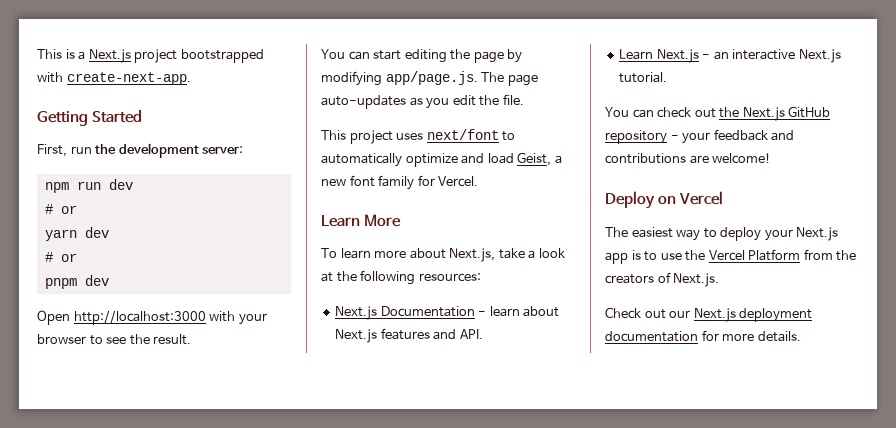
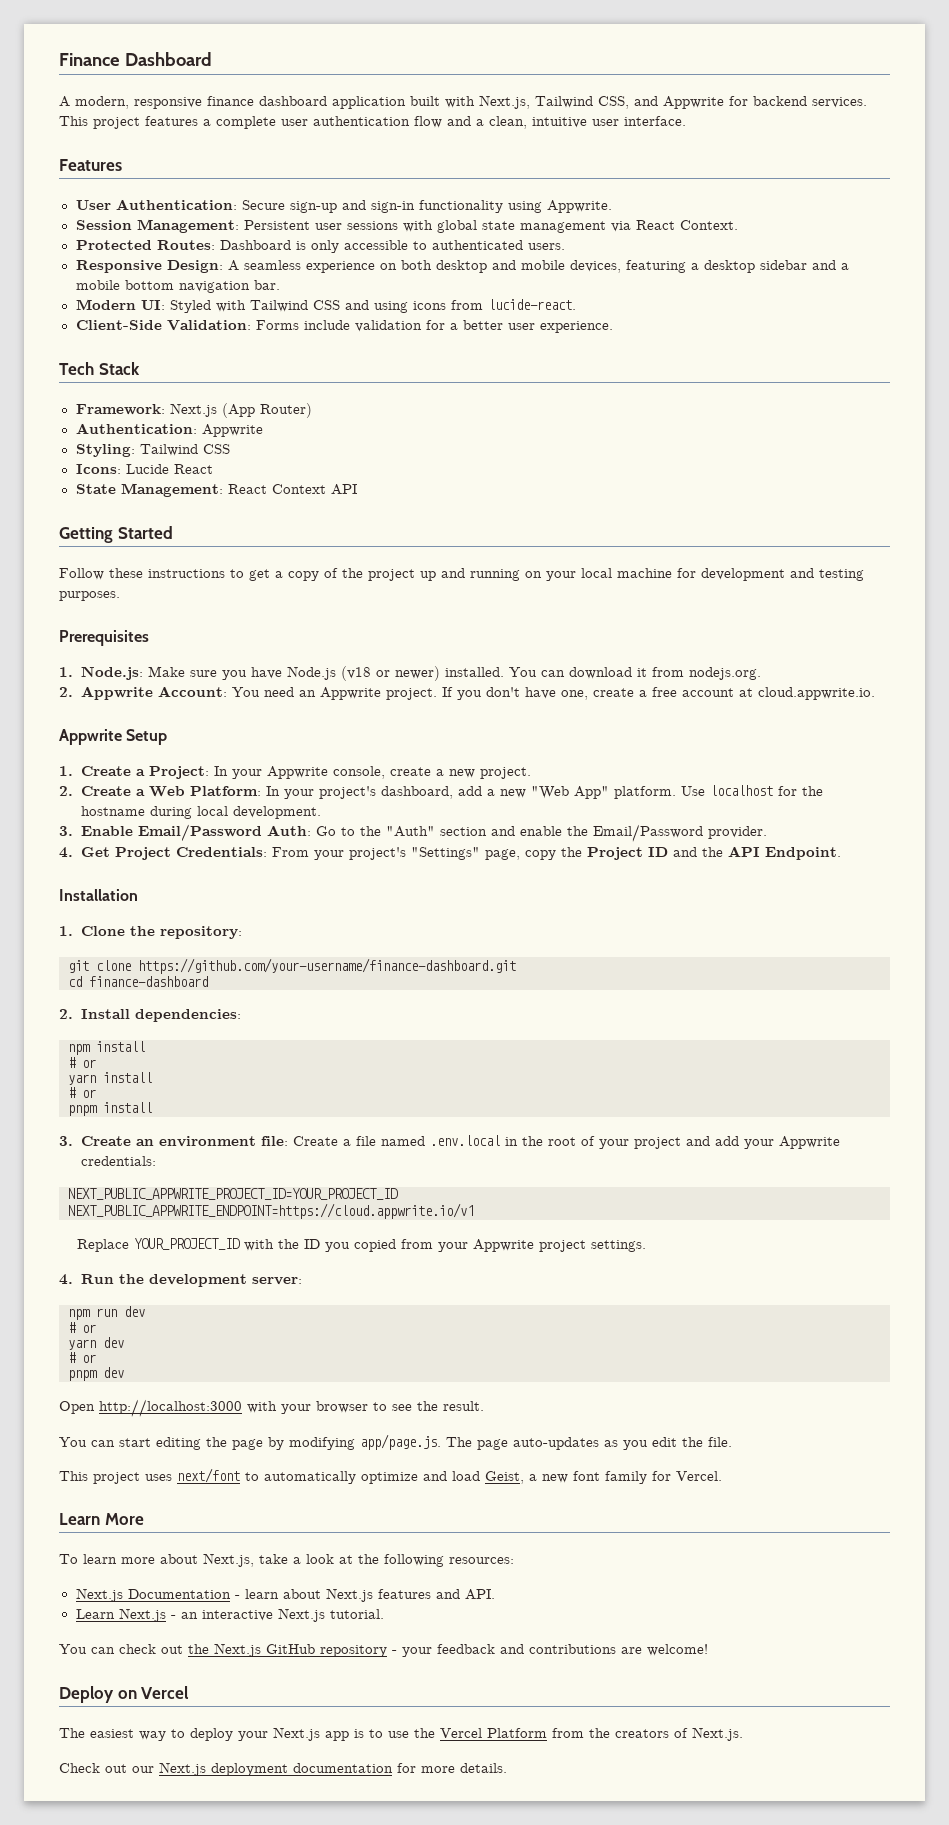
[37,49,264,63] [37,72,191,85] [37,110,142,126] [37,144,92,157] This is a Next.js project bootstrapped with create-next-app. // Getting Started // First, run -> [59,52,212,66] [59,95,867,109] [59,116,686,129] [59,159,122,171] [75,199,612,213] [75,219,738,233] [75,240,565,253] [75,260,849,273] [75,280,280,293] [75,299,576,313] [75,320,613,333] [59,362,140,375] [75,403,312,418] [75,423,263,437] [75,444,230,457] [75,464,213,474] [75,483,357,497] [59,526,173,543] [59,568,864,581] [59,591,120,601] [59,630,149,646] [59,666,761,681] [59,686,875,700] [59,729,168,745] [59,766,531,779] [59,785,823,799] [80,806,321,819] [59,824,767,842] [59,846,841,860] [59,889,138,901] [59,926,242,939] [68,958,516,974] [68,976,208,987] [59,1009,241,1022] [68,1041,145,1055] [68,1057,96,1068] [68,1072,152,1085] [68,1087,96,1098] [68,1102,152,1116] [59,1135,840,1149] [80,1156,156,1166] [68,1188,398,1200] [68,1203,474,1219] [76,1238,646,1252] [59,1274,114,1285] Finance Dashboard // A modern, responsive finance dashboard application built with Next.js, Tailwind CSS, and Appwrite for backend services. This project features a complete user authentication flow and a clean, intuitive user interface. // Features // User Authentication: Secure sign-up and sign-in functionality using Appwrite. // Session Management: Persistent user sessions with global state management via React Context. // Protected Routes: Dashboard is only accessible to authenticated users. // Responsive Design: A seamless experience on both desktop and mobile devices, featuring a desktop sidebar and a mobile bottom navigation bar. // Modern UI: Styled with Tailwind CSS and using icons from lucide-react. // Client-Side Validation: Forms include validation for a better user experience. // Tech Stack // Framework: Next.js (App Router) // Authentication: Appwrite // Styling: Tailwind CSS // Icons: Lucide React // State Management: React Context API // Getting Started // Follow these instructions to get a copy of the project up and running on your local machine for development and testing purposes. // Prerequisites // 1. Node.js: Make sure you have Node.js (v18 or newer) installed. You can download it from nodejs.org. // 2. Appwrite Account: You need an Appwrite project. If you don't have one, create a free account at cloud.appwrite.io. // Appwrite Setup // 1. Create a Project: In your Appwrite console, create a new project. // 2. Create a Web Platform: In your project's dashboard, add a new "Web App" platform. Use localhost for the hostname during local development. // 3. Enable Email/Password Auth: Go to the "Auth" section and enable the Email/Password provider. // 4. Get Project Credentials: From your project's "Settings" page, copy the Project ID and the API Endpoint. // Installation // 1. Clone the repository: // git clone https://github.com/your-username/finance-dashboard.git // cd finance-dashboard // 2. Install dependencies: // npm install // # or // yarn install // # or // pnpm install // 3. Create an environment file: Create a file named .env.local in the root of your project and add your Appwrite credentials: // NEXT_PUBLIC_APPWRITE_PROJECT_ID=YOUR_PROJECT_ID // NEXT_PUBLIC_APPWRITE_ENDPOINT=https://cloud.appwrite.io/v1 // Replace YOUR_PROJECT_ID with the ID you copied from your Appwrite project settings. // 4. Run

